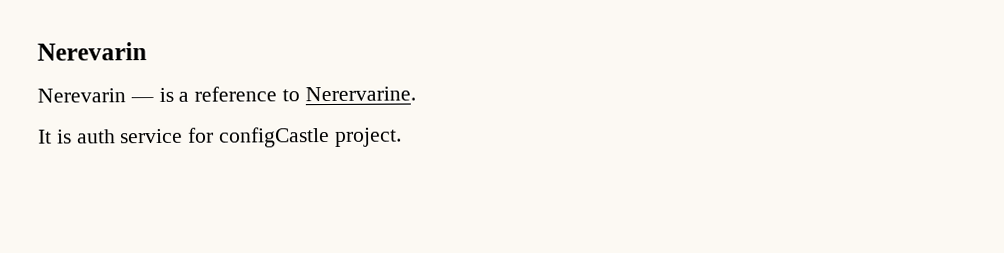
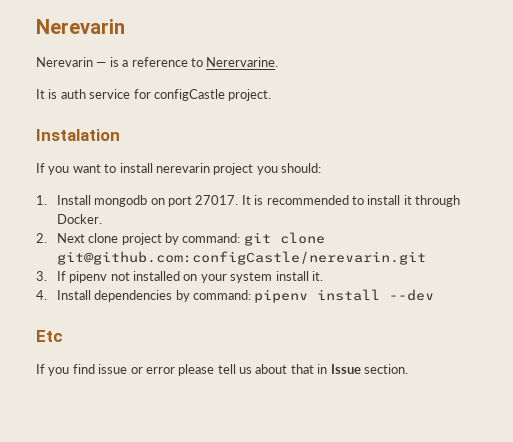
(402, 137) none -> [36,129,120,141] [36,163,321,175] [36,195,461,207] [56,214,102,224] [36,232,325,246] [56,251,426,265] [36,271,323,283] [36,289,435,303] [36,330,63,342] [36,364,408,376] // Instalation // If you want to install nerevarin project you should: // 1. Install mongodb on port 27017. It is recommended to install it through Docker. // 2. Next clone project by command: git clone git@github.com:configCastle/nerevarin.git // 3. If pipenv not installed on your system install it. // 4. Install dependencies by command: pipenv install --dev // Etc // If you find issue or error please tell us about that in Issue section.

